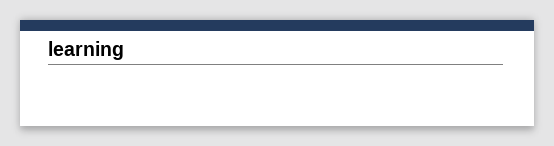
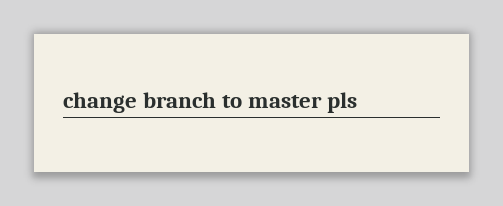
[48,41,124,60] learning -> [63,92,358,113] change branch to master pls

